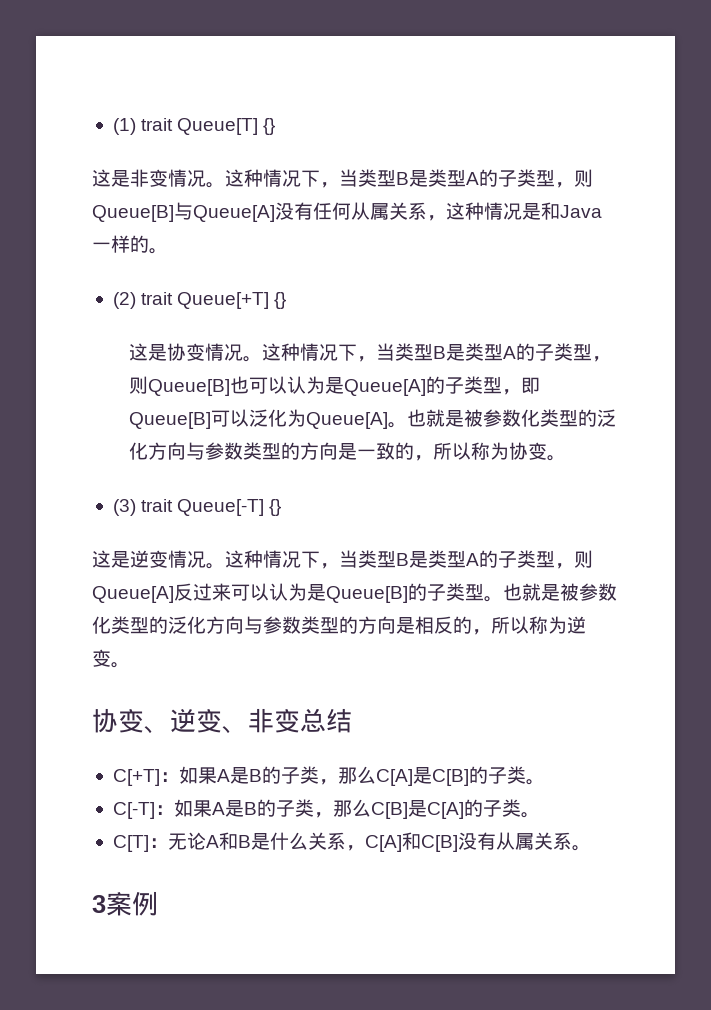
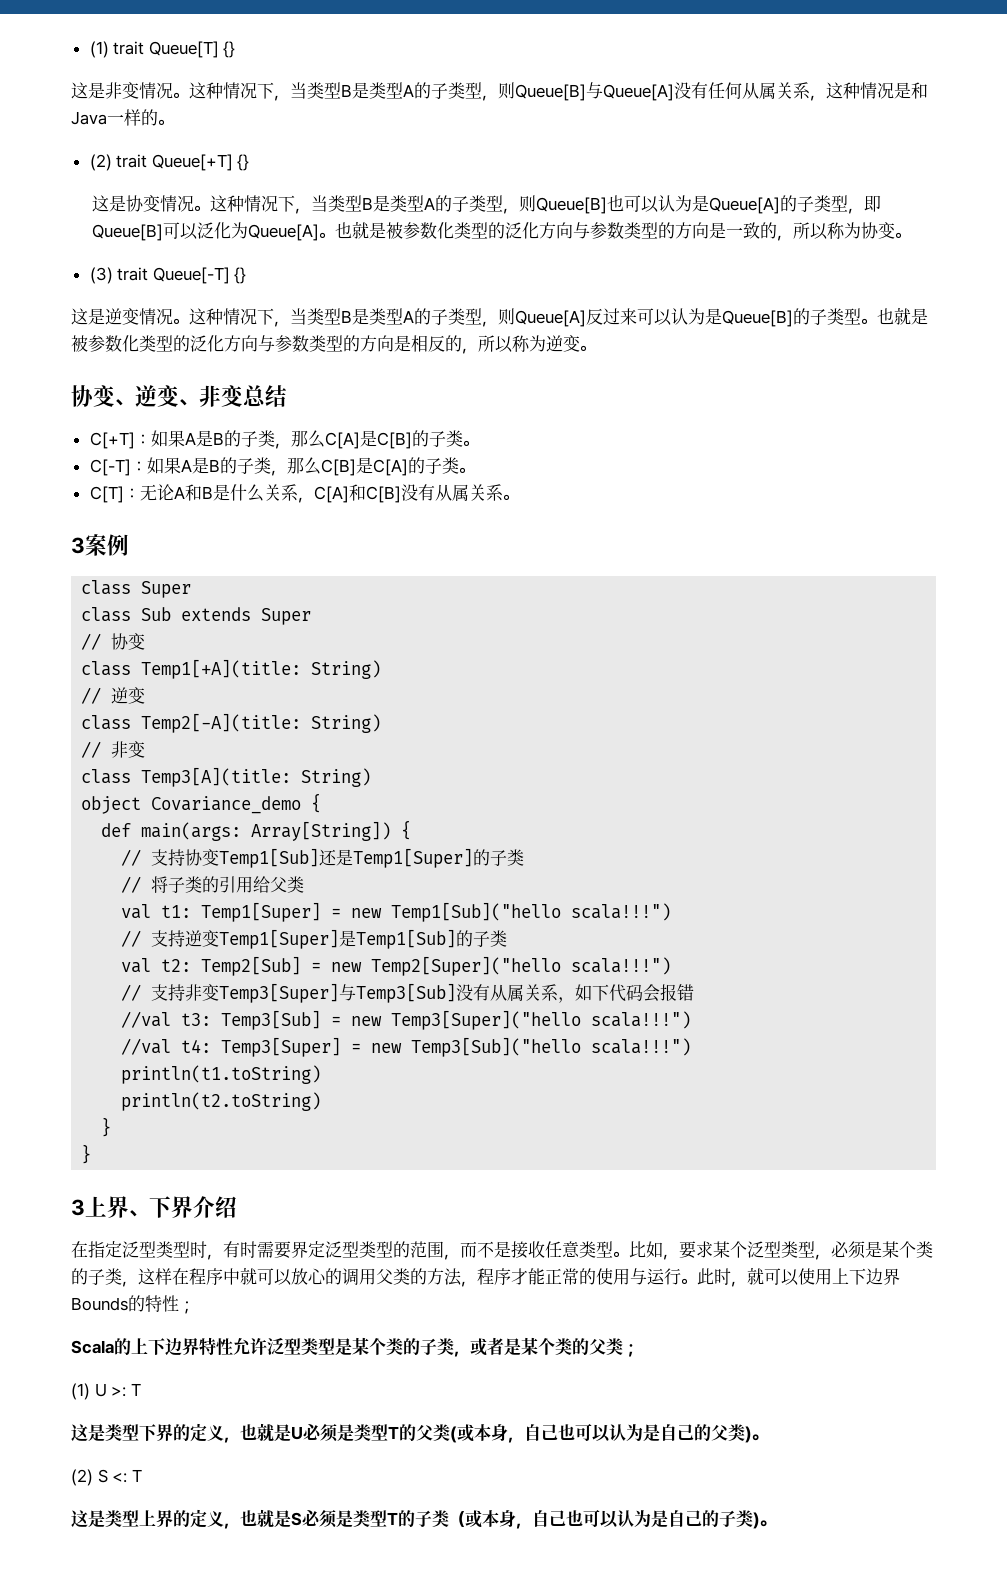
(158, 903) none -> [81,580,192,598] [81,607,312,625] [81,633,146,650] [81,659,382,679] [81,687,146,704] [81,713,382,733] [81,741,146,758] [81,767,372,787] [81,793,322,814] [101,820,412,841] [121,848,525,868] [121,876,305,893] [121,902,672,922] [121,929,508,949] [121,956,672,976] [121,983,695,1003] [121,1010,692,1030] [121,1037,692,1057] [121,1065,322,1084] [121,1092,322,1111] [101,1117,112,1137] [81,1144,92,1164] [71,1196,237,1218] [71,1241,933,1260] [71,1267,900,1287] [71,1295,195,1314] [71,1337,639,1357] [71,1383,141,1400] [71,1423,768,1443] [71,1469,142,1486] [71,1509,776,1529] // class Super // class Sub extends Super // // 协变 // class Temp1[+A](title: String) // // 逆变 // class Temp2[-A](title: String) // // 非变 // class Temp3[A](title: String) // object Covariance_demo { // def main(args: Array[String]) { // // 支持协变Temp1[Sub]还是Temp1[Super]的子类 // // 将子类的引用给父类 // val t1: Temp1[Super] = new Temp1[Sub]("hello scala!!!") // // 支持逆变Temp1[Super]是Temp1[Sub]的子类 // val t2: Temp2[Sub] = new Temp2[Super]("hello scala!!!") // // 支持非变Temp3[Super]与Temp3[Sub]没有从属关系，如下代码会报错 // //val t3: Temp3[Sub] = new Temp3[Super]("hello scala!!!") // //val t4: Temp3[Super] = new Temp3[Sub]("hello scala!!!") // println(t1.toString) // println(t2.toString) // } // } // 3上界、下界介绍 // 在指定泛型类型时，有时需要界定泛型类型的范围，而不是接收任意类型。比如，要求某个泛型类型，必须是某个类的子类，这样在程序中就可以放心的调用父类的方法，程序才能正常的使用与运行。此时，就可以使用上下边界Bounds的特性； // Scala的上下边界特性允许泛型类型是某个类的子类，或者是某个类的父类； // (1) U >: T // 这是类型下界的定义，也就是U必须是类型T的父类(或本身，自己也可以认为是自己的父类)。 // (2) S <: T // 这是类型上界的定义，也就是S必须是类型T的子类（或本身，自己也可以认为是自己的子类)。

